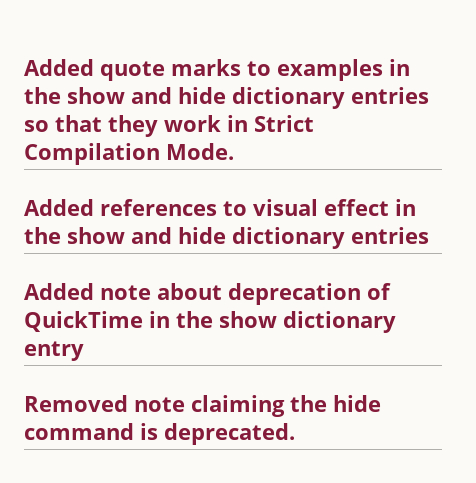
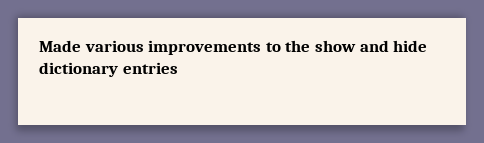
[24,59,410,81] [24,87,429,109] [24,115,314,137] [24,143,234,165] [24,199,416,216] [24,227,429,249] [24,283,391,305] [24,311,396,333] [24,341,84,361] [24,395,381,417] [24,423,295,445] Added quote marks to examples in the show and hide dictionary entries so that they work in Strict Compilation Mode. // Added references to visual effect in the show and hide dictionary entries // Added note about deprecation of QuickTime in the show dictionary entry // Removed note claiming the hide command is deprecated. -> [39,40,428,55] [39,62,178,77] Made various improvements to the show and hide dictionary entries

